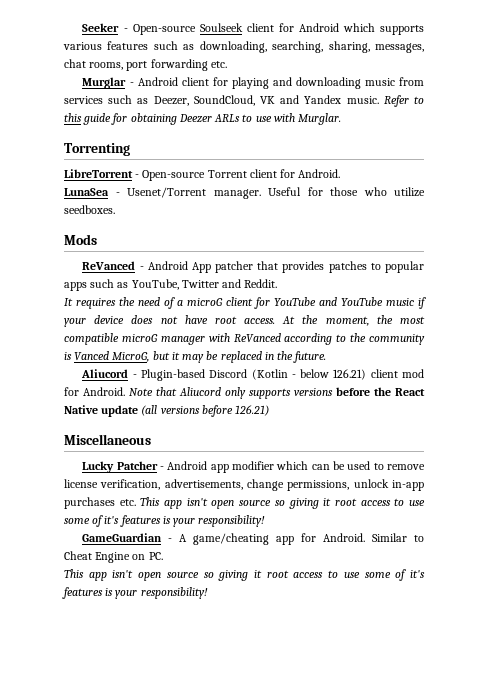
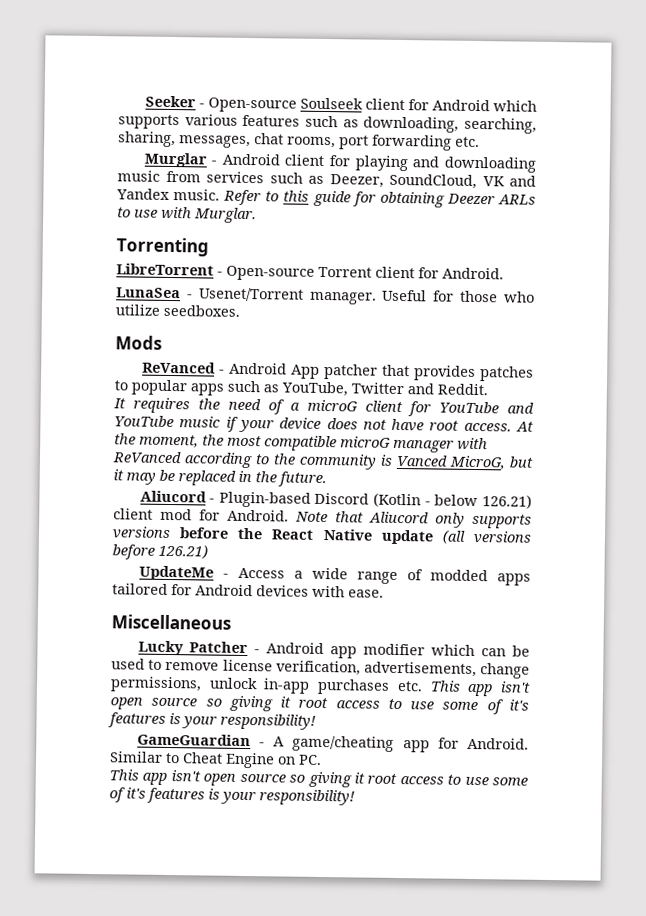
(270, 410) none -> [138,565,531,586] [112,583,384,598] // UpdateMe - Access a wide range of modded apps tailored for Android devices with ease.

